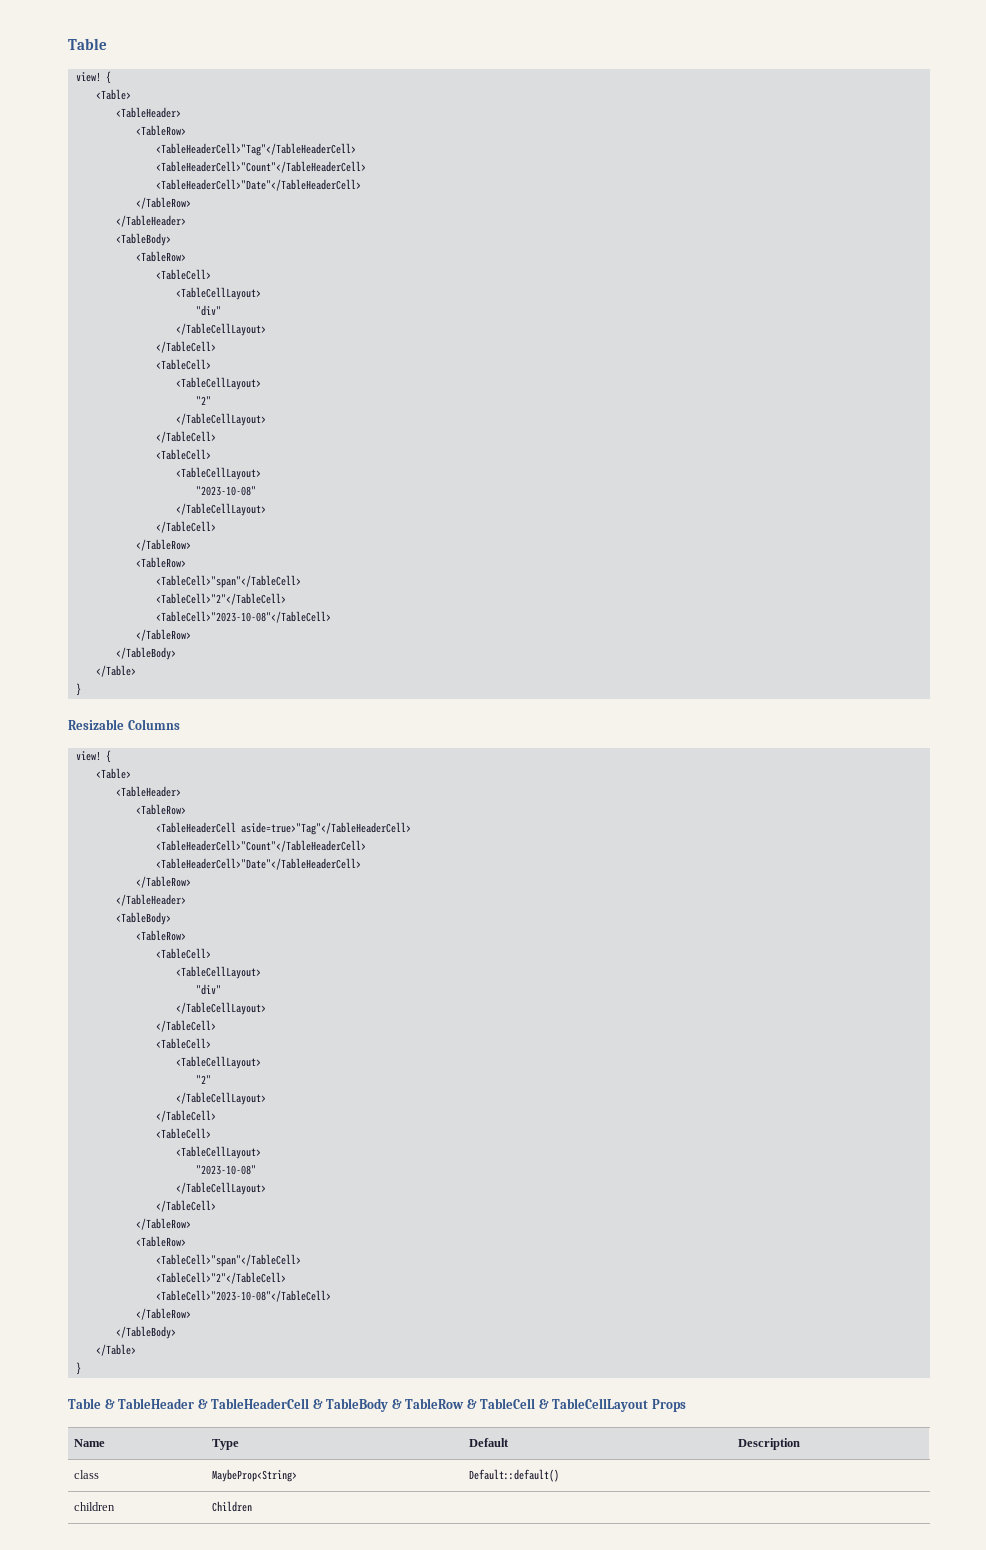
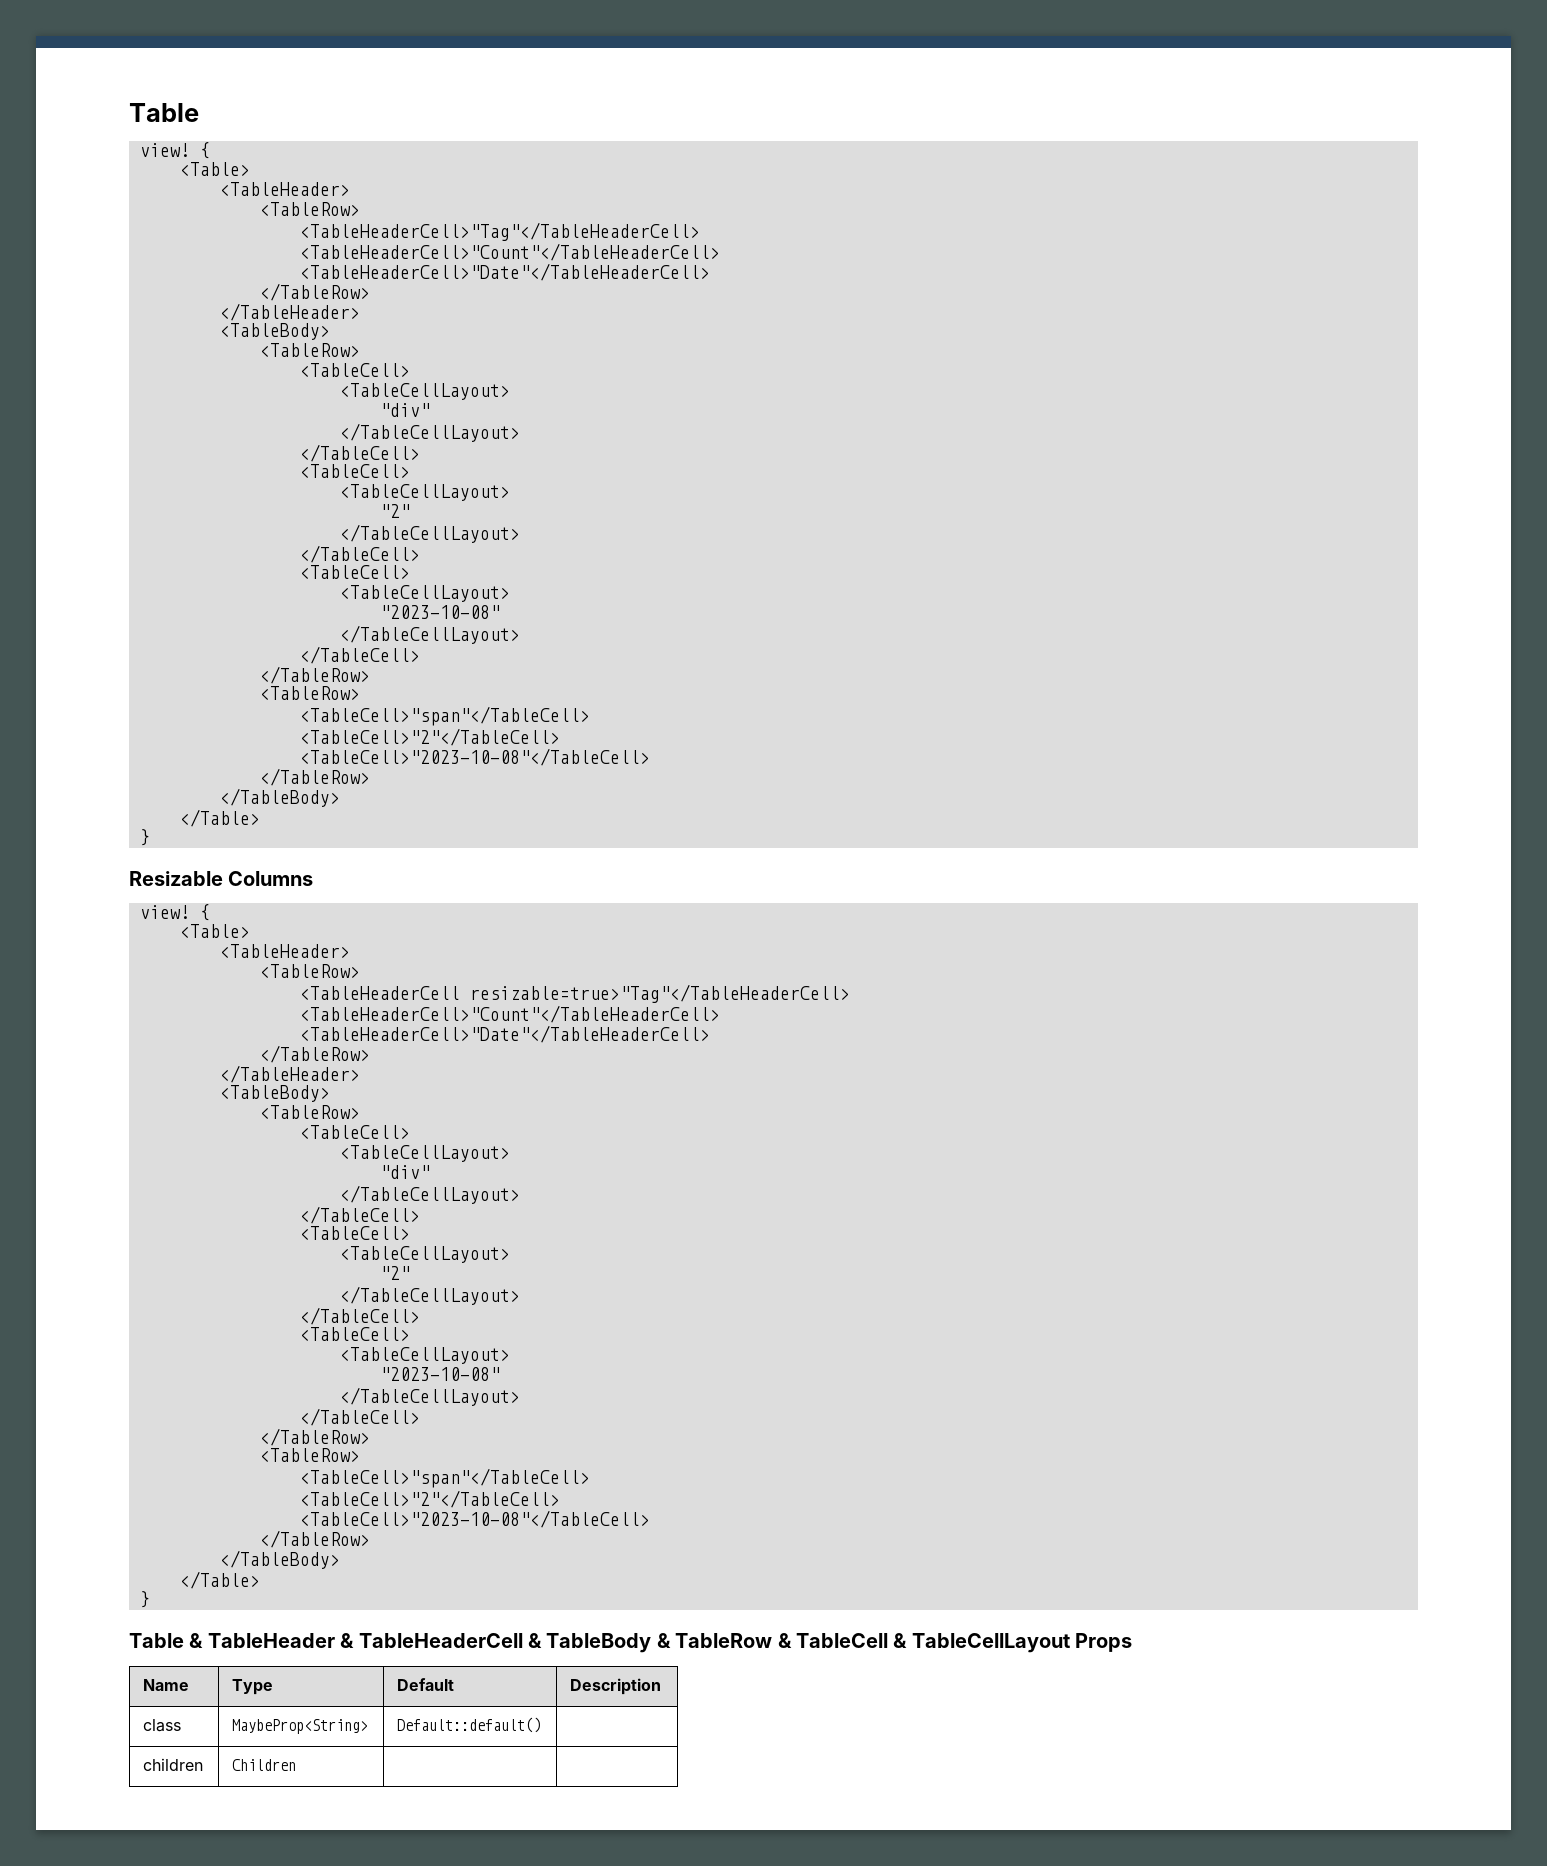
[240,822,411,835] aside=true>"Tag"</TableHeaderCell> -> [469,984,850,1003] resizable=true>"Tag"</TableHeaderCell>

